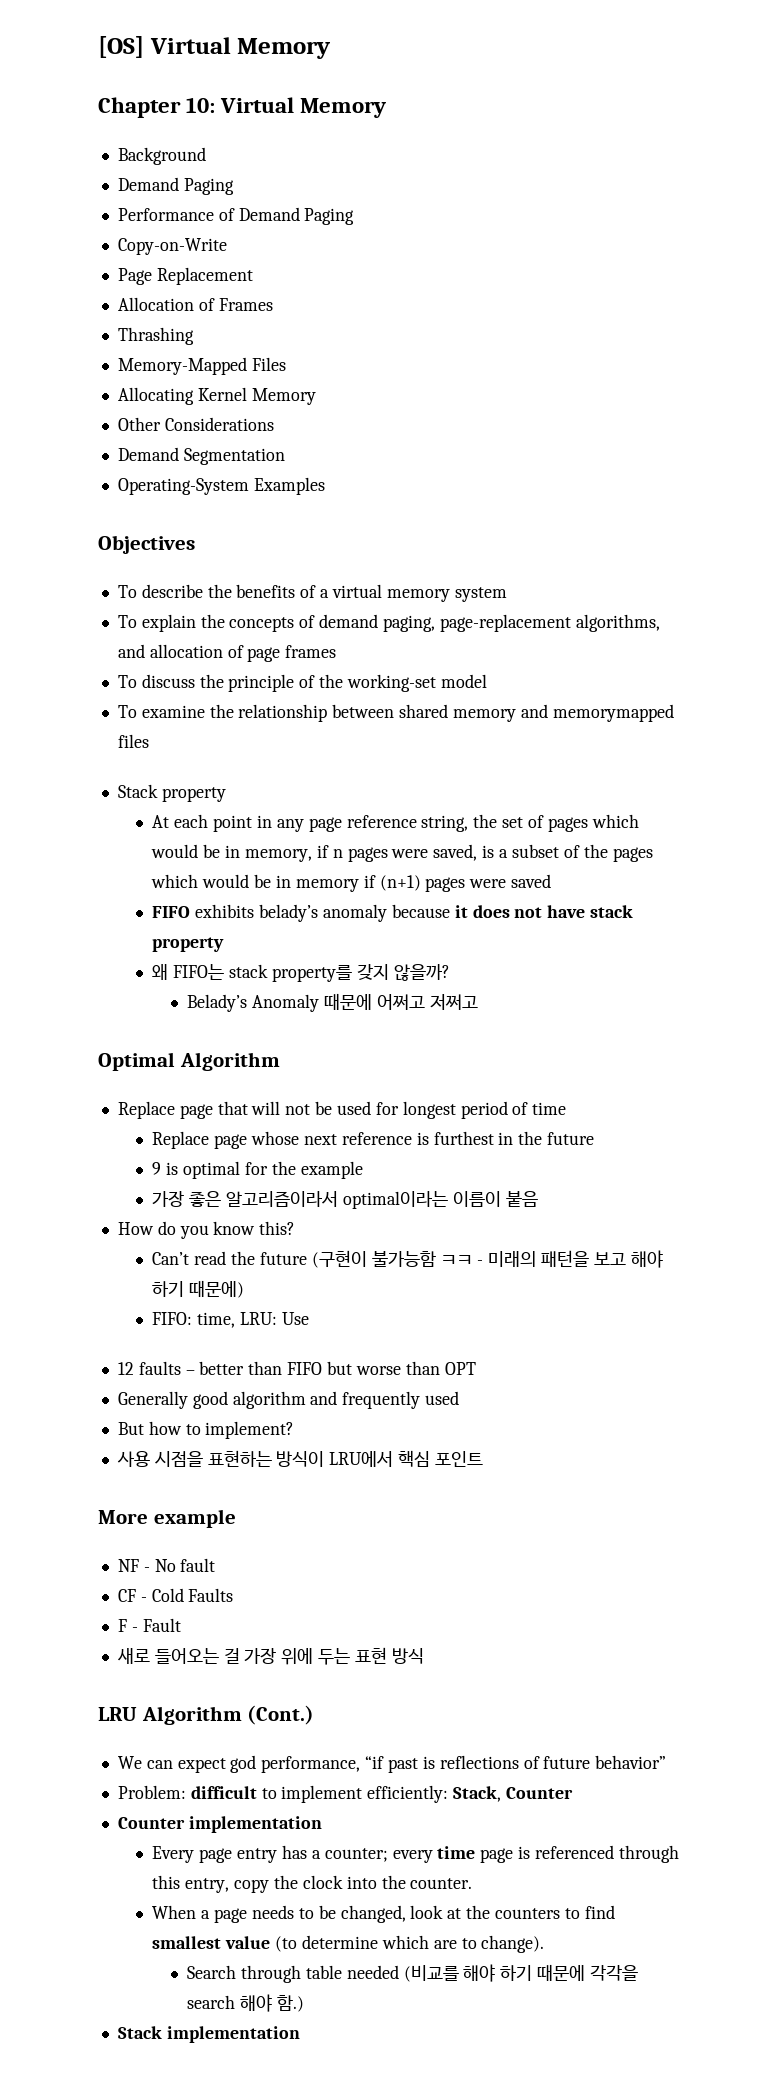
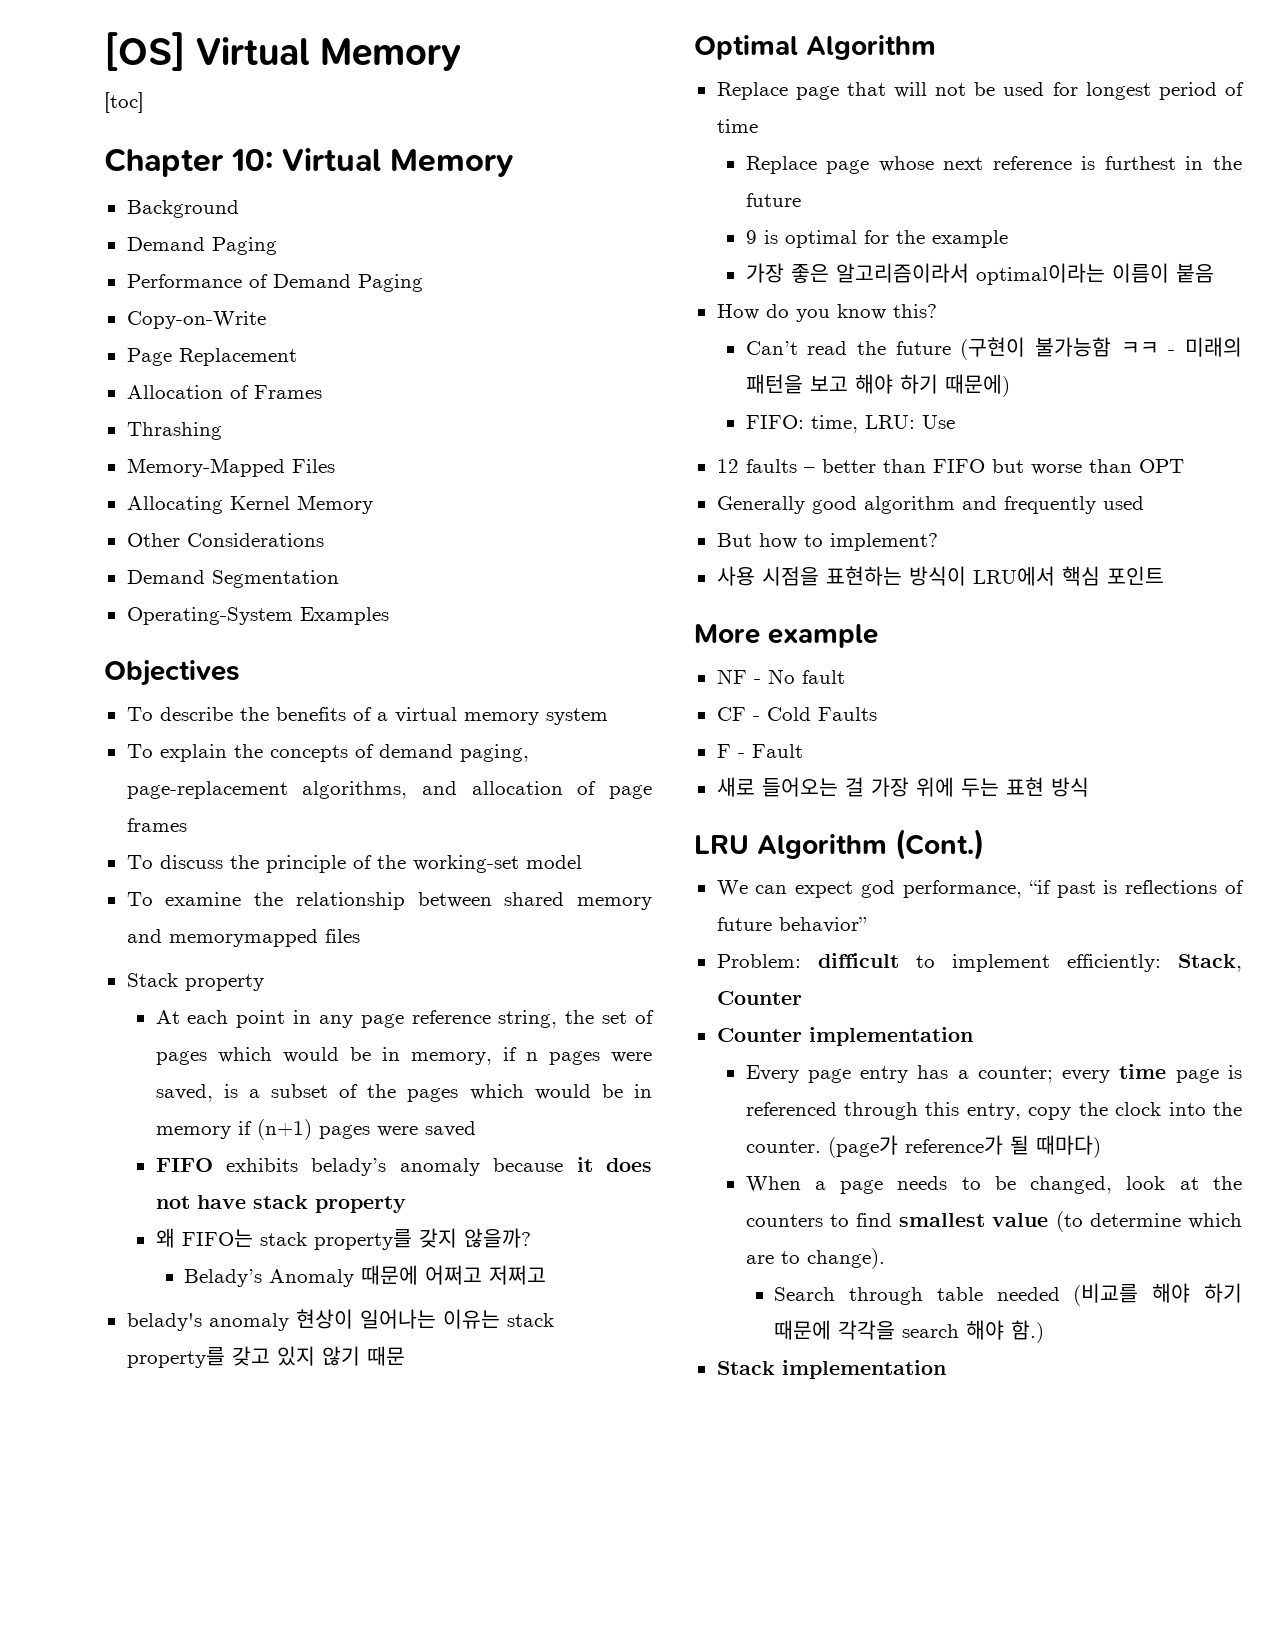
(332, 48) none -> [104,92,144,113] // [toc]
(478, 1002) none -> [126,1309,554,1331] [126,1346,405,1368] // belady's anomaly 현상이 일어나는 이유는 stack property를 갖고 있지 않기 때문
(473, 1883) none -> [827,1135,1101,1158] (page가 reference가 될 때마다)

